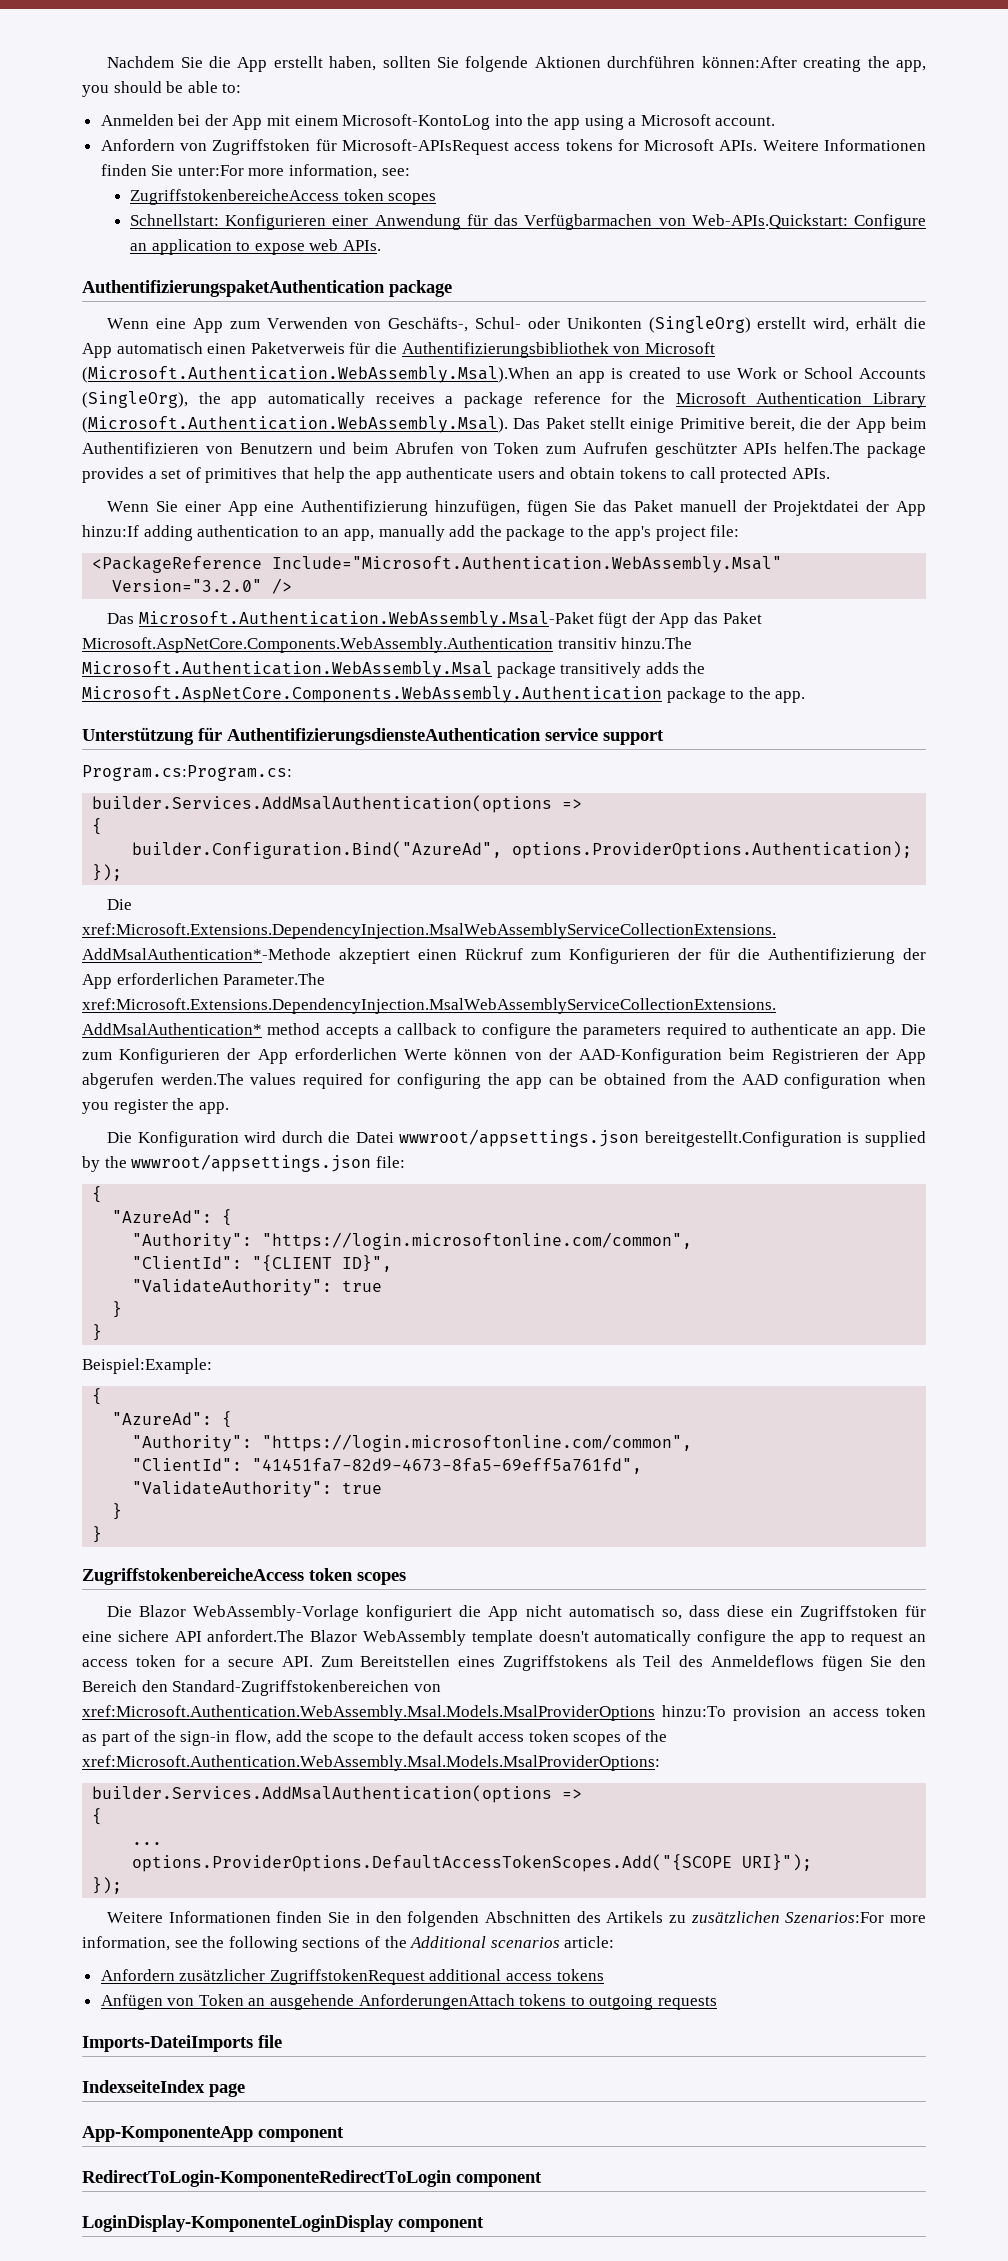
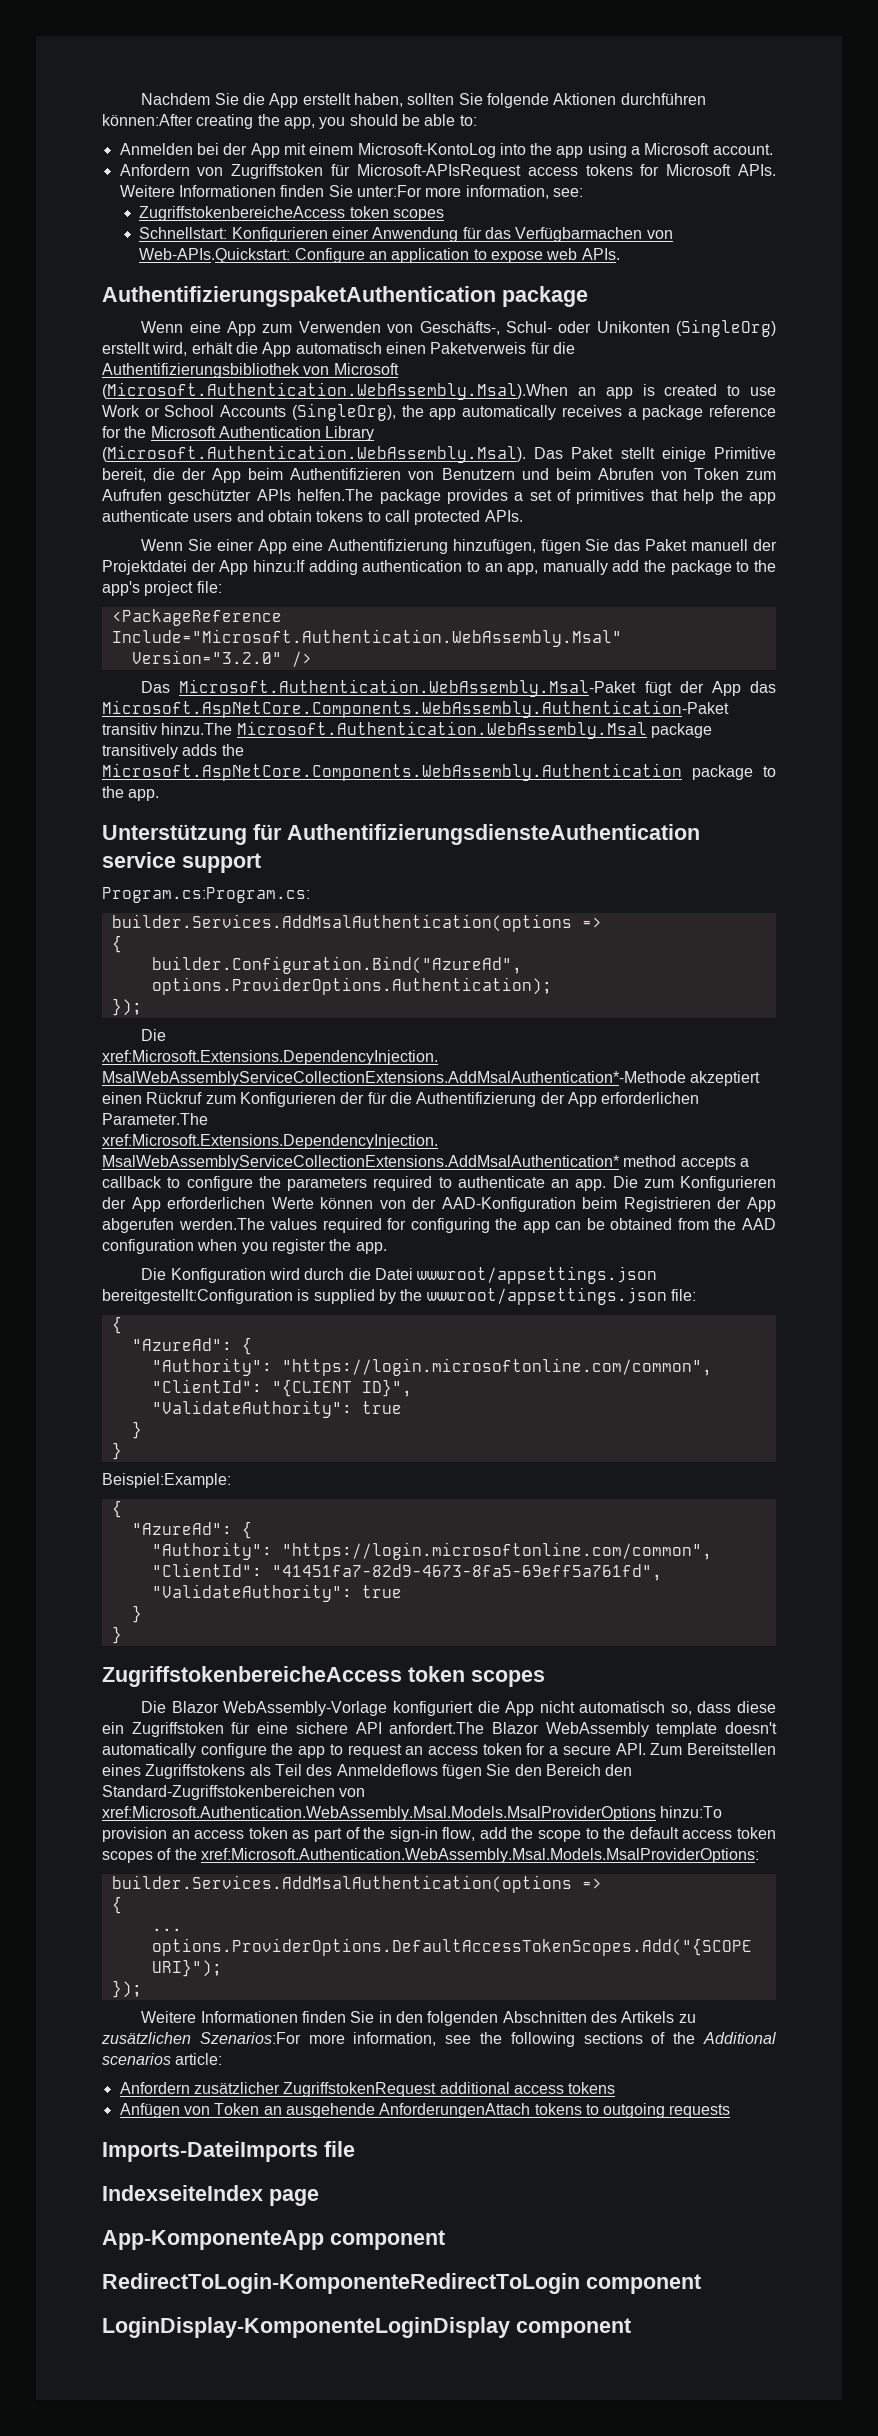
[722,612,762,624] [82,637,553,653] Paket Microsoft.AspNetCore.Components.WebAssembly.Authentication -> [102,700,729,718] Microsoft.AspNetCore.Components.WebAssembly.Authentication-Paket
[644,1131,842,1147] bereitgestellt.Configuration -> [102,1289,293,1304] bereitgestellt:Configuration

